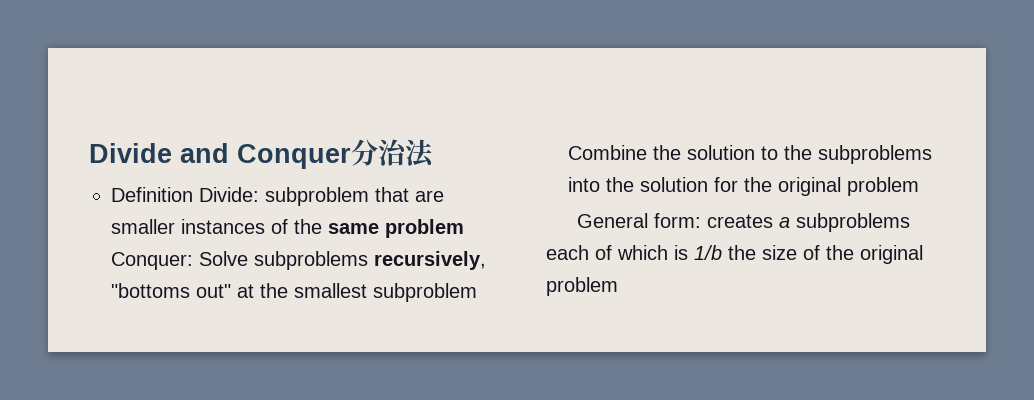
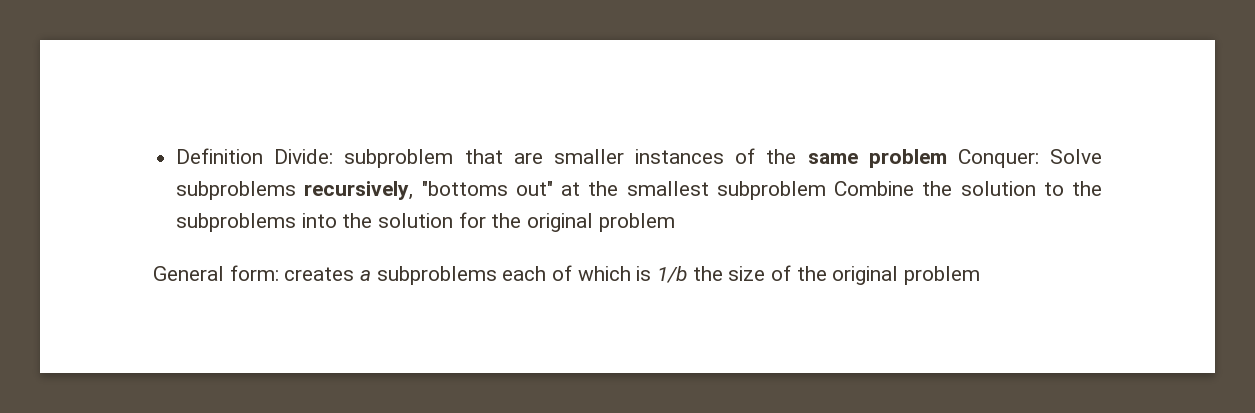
[89,139,435,169] Divide and Conquer分治法 // -> (176, 156) none

